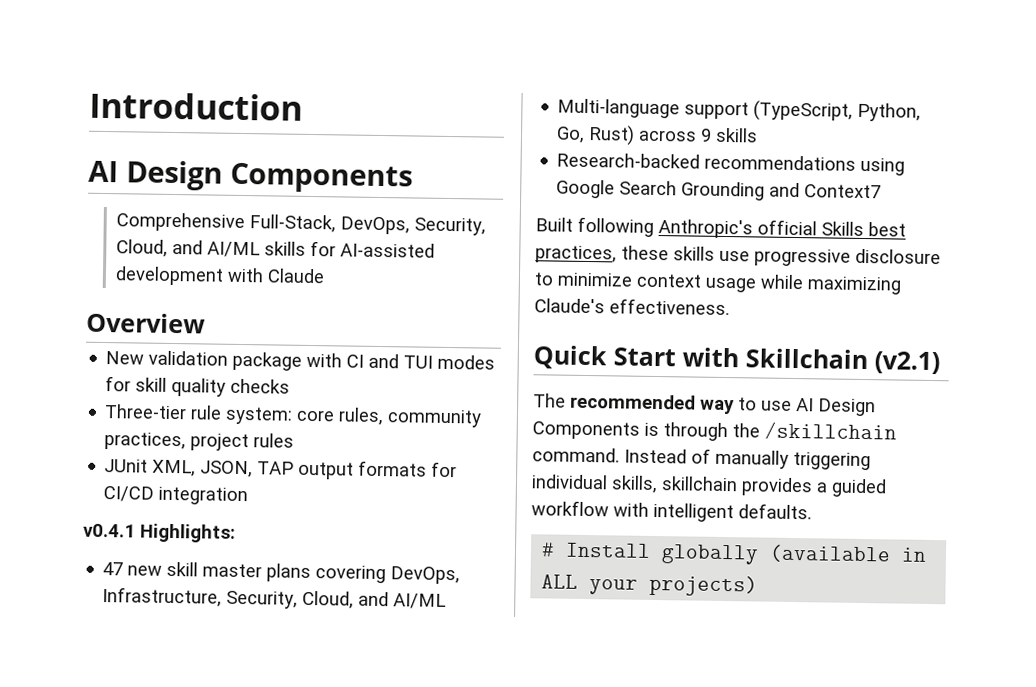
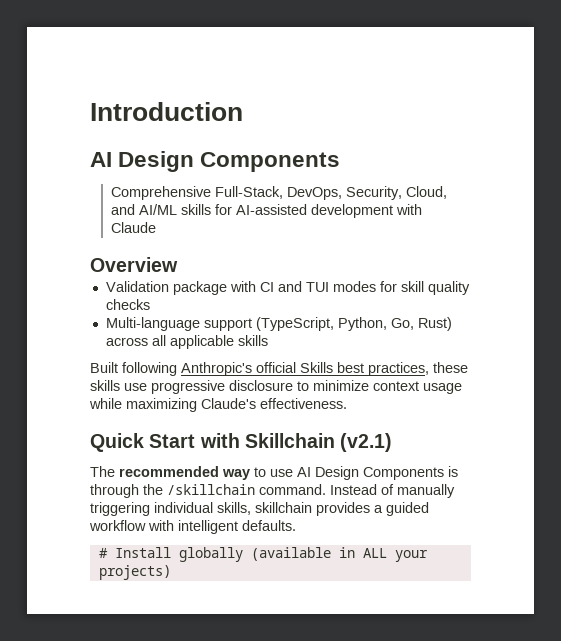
[105,350,229,366] New validation -> [105,281,169,292] Validation
[104,404,483,428] [104,432,295,452] [104,459,458,480] [103,486,249,506] [83,523,236,543] [102,561,461,585] [102,587,447,609] // Three-tier rule system: core rules, community practices, project rules // JUnit XML, JSON, TAP output formats for CI/CD integration // v0.4.1 Highlights: // 47 new skill master plans covering DevOps, Infrastructure, Security, Cloud, and AI/ML -> (150, 304) none
[700,127,759,143] [556,152,906,176] [556,179,882,201] 9 skills // Research-backed recommendations using Google Search Grounding and Context7 -> [151,335,268,349] all applicable skills

